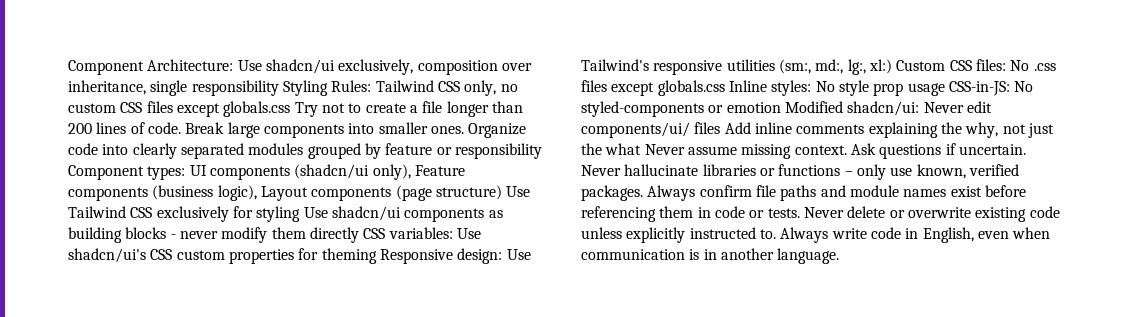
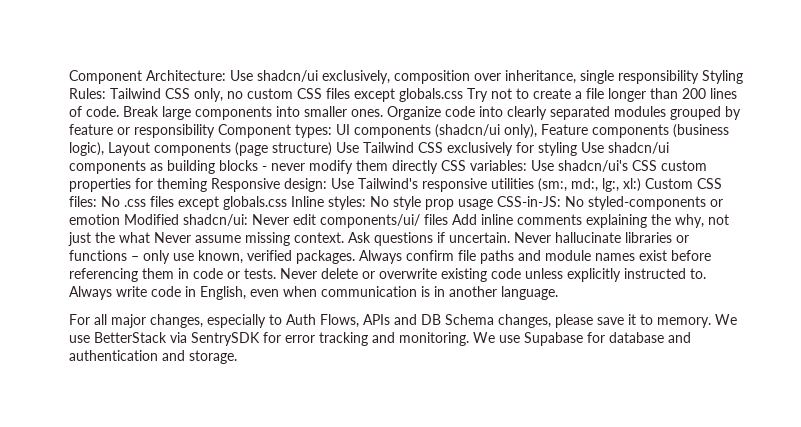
(840, 256) none -> [69,314,737,328] [69,332,691,346] [69,350,237,364] // For all major changes, especially to Auth Flows, APIs and DB Schema changes, please save it to memory. We use BetterStack via SentrySDK for error tracking and monitoring. We use Supabase for database and authentication and storage.

